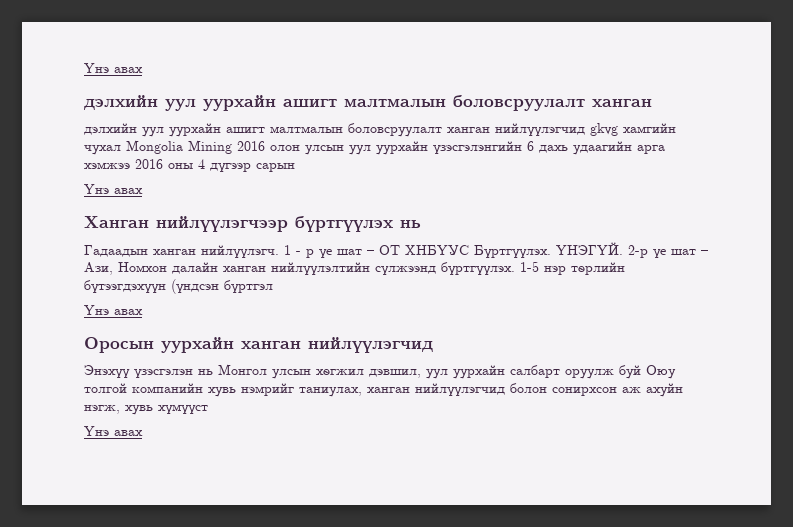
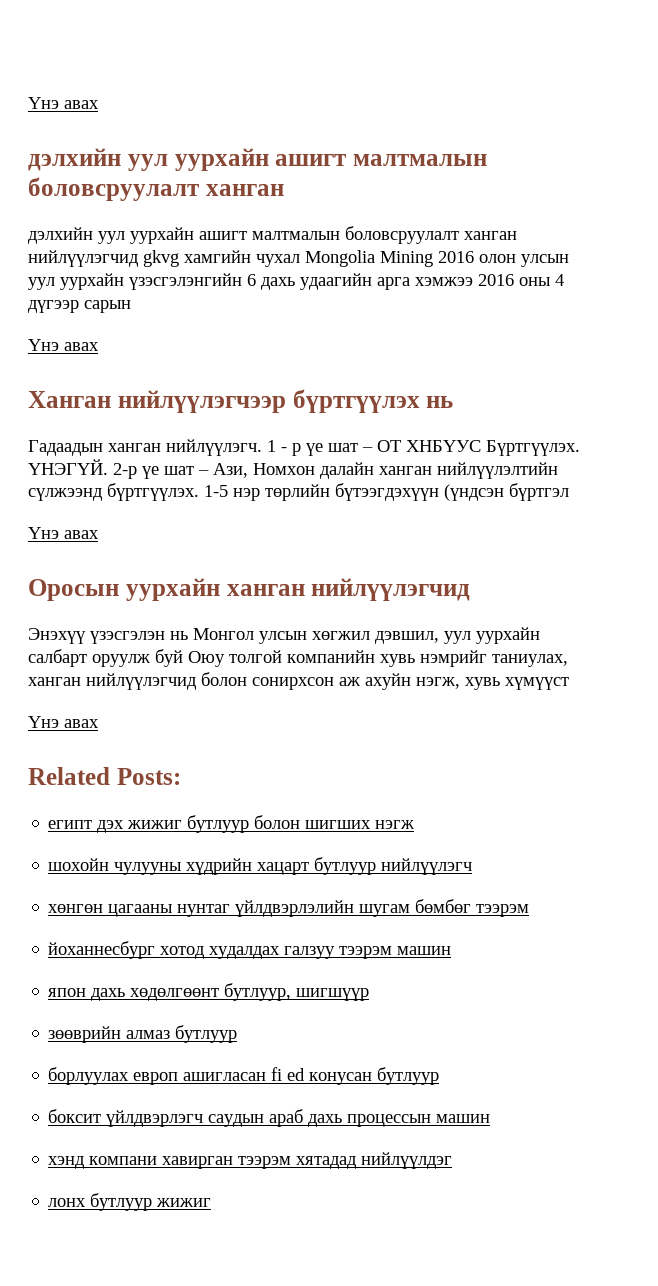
(143, 433) none -> [28,767,181,785] [48,815,415,833] [48,857,473,875] [48,899,530,917] [48,941,452,959] [48,983,370,1001] [48,1025,238,1043] [48,1067,440,1085] [48,1109,491,1127] [48,1152,453,1169] [48,1193,212,1211] // Related Posts: // египт дэх жижиг бутлуур болон шигших нэгж // шохойн чулууны хүдрийн хацарт бутлуур нийлүүлэгч // хөнгөн цагааны нунтаг үйлдвэрлэлийн шугам бөмбөг тээрэм // йоханнесбург хотод худалдах галзуу тээрэм машин // япон дахь хөдөлгөөнт бутлуур, шигшүүр // зөөврийн алмаз бутлуур // борлуулах европ ашигласан fi ed конусан бутлуур // боксит үйлдвэрлэгч саудын араб дахь процессын машин // хэнд компани хавирган тээрэм хятадад нийлүүлдэг // лонх бутлуур жижиг

